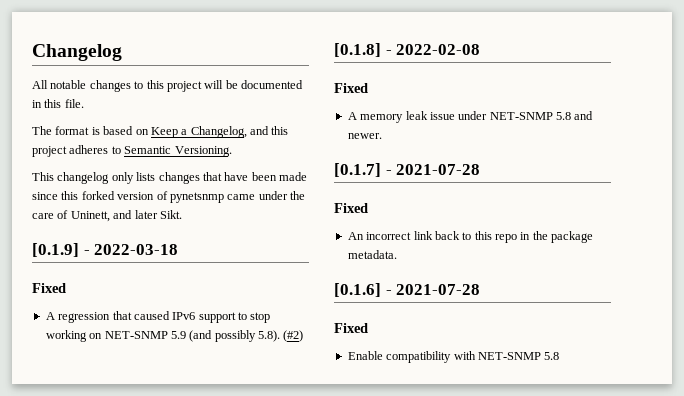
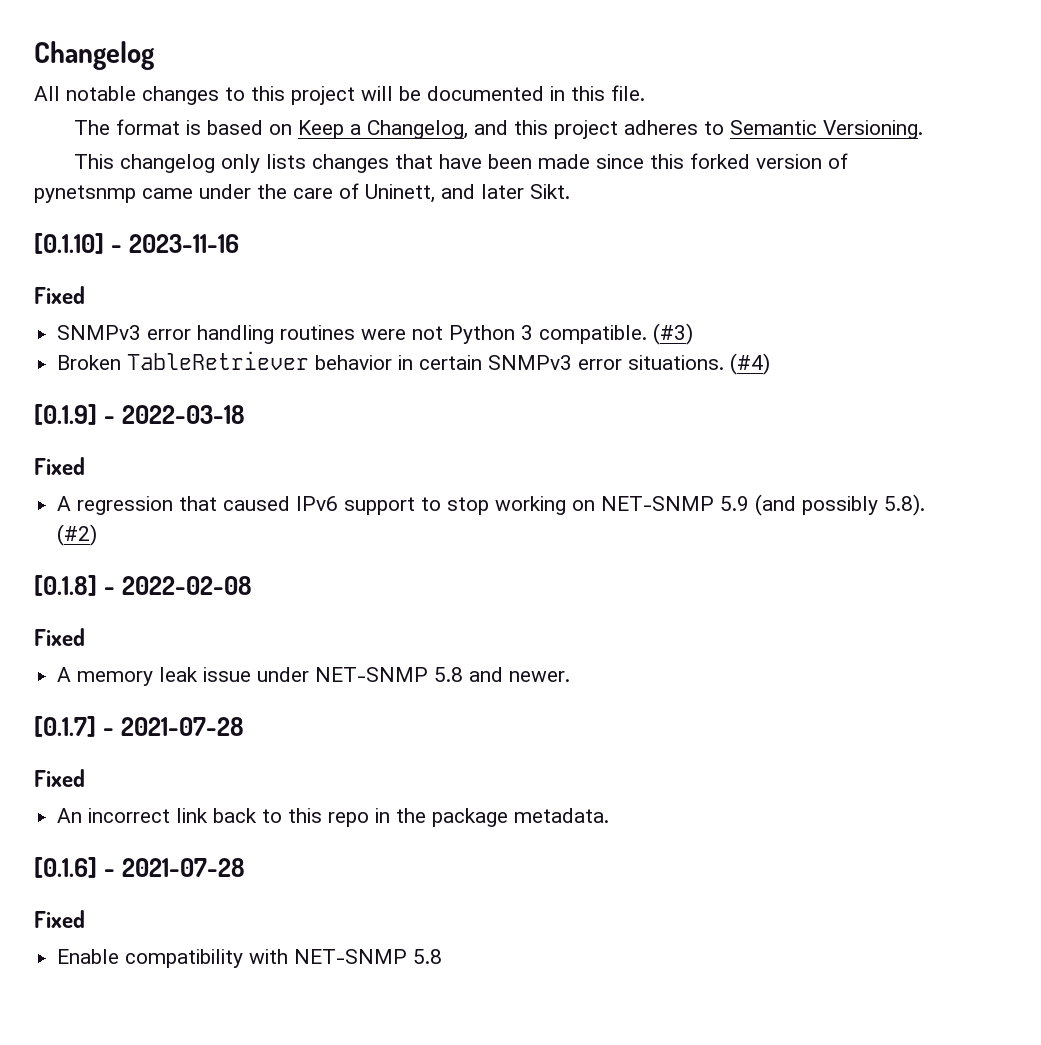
(182, 214) none -> [34,233,239,254] [34,286,85,304] [57,323,694,345] [57,351,771,375] // [0.1.10] - 2023-11-16 // Fixed // SNMPv3 error handling routines were not Python 3 compatible. (#3) // Broken TableRetriever behavior in certain SNMPv3 error situations. (#4)

